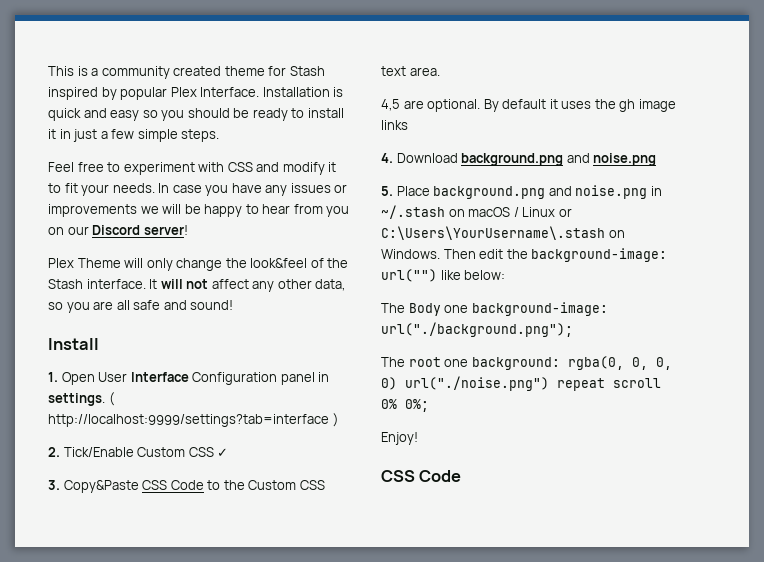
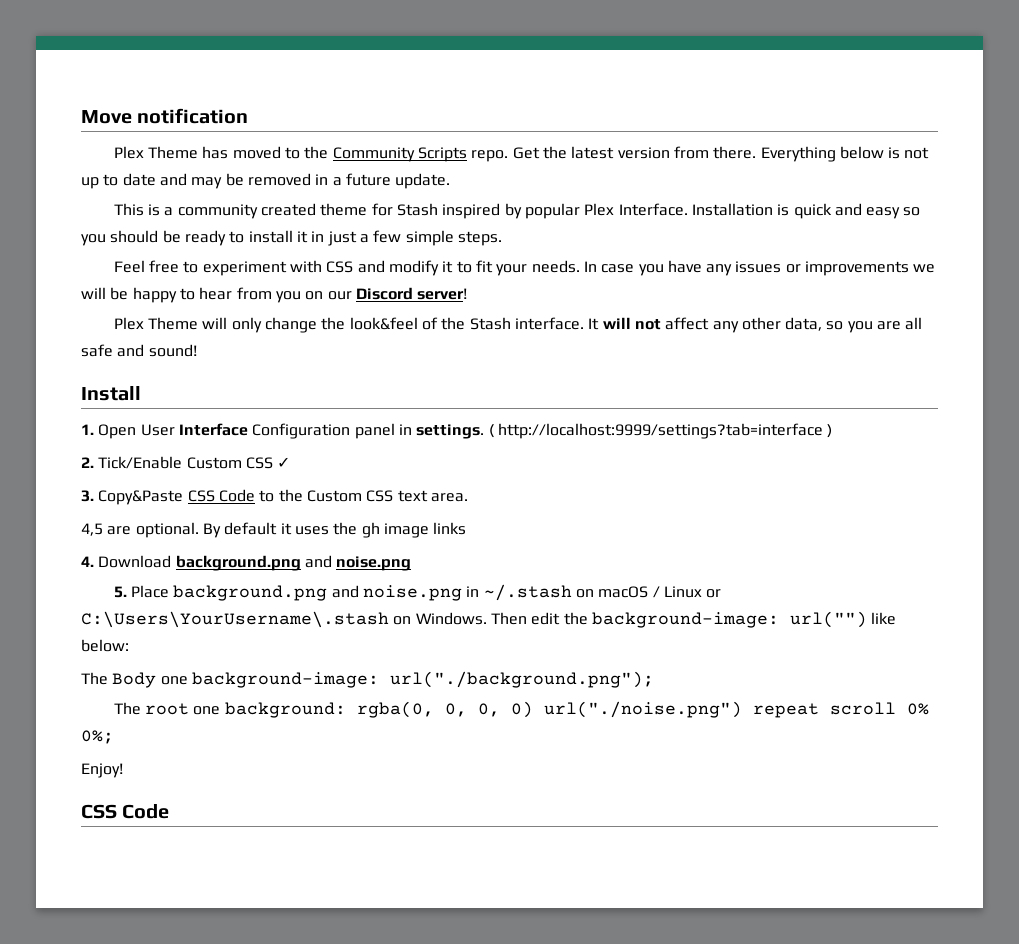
(48, 71) none -> [81,108,249,124] [113,146,930,162] [81,173,451,189] Move notification // Plex Theme has moved to the Community Scripts repo. Get the latest version from there. Everything below is not up to date and may be removed in a future update. //

